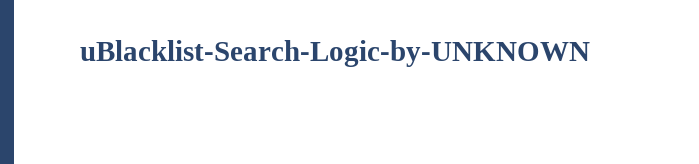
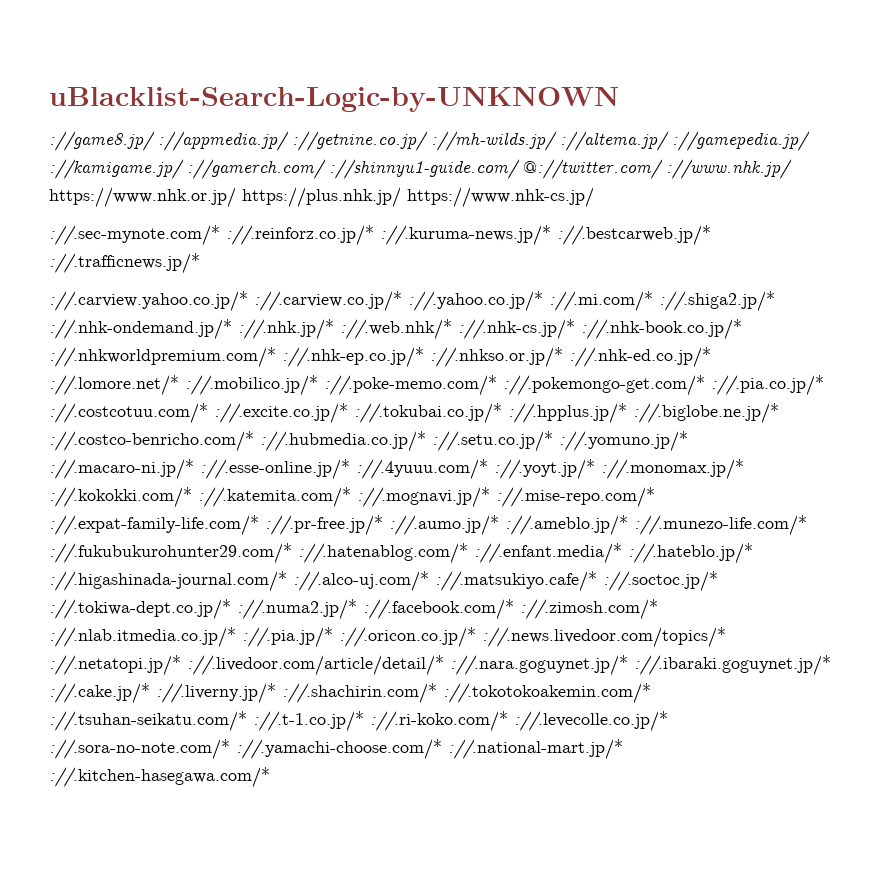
(590, 53) none -> [49,131,810,151] [49,159,792,179] [49,187,594,208] [49,225,711,246] [49,253,200,274] [49,291,775,312] [49,319,742,340] [49,347,711,368] [49,375,824,396] [49,403,779,424] [49,431,688,452] [49,459,744,480] [49,487,655,508] [49,515,807,536] [49,543,753,564] [49,571,718,592] [49,599,658,620] [49,627,726,648] [49,655,831,676] [49,683,651,704] [49,711,668,732] [49,739,623,760] [49,767,270,788] // ://game8.jp/ ://appmedia.jp/ ://getnine.co.jp/ ://mh-wilds.jp/ ://altema.jp/ ://gamepedia.jp/ ://kamigame.jp/ ://gamerch.com/ ://shinnyu1-guide.com/ @://twitter.com/ ://www.nhk.jp/ https://www.nhk.or.jp/ https://plus.nhk.jp/ https://www.nhk-cs.jp/ // ://.sec-mynote.com/* ://.reinforz.co.jp/* ://.kuruma-news.jp/* ://.bestcarweb.jp/* ://.trafficnews.jp/* // ://.carview.yahoo.co.jp/* ://.carview.co.jp/* ://.yahoo.co.jp/* ://.mi.com/* ://.shiga2.jp/* ://.nhk-ondemand.jp/* ://.nhk.jp/* ://.web.nhk/* ://.nhk-cs.jp/* ://.nhk-book.co.jp/* ://.nhkworldpremium.com/* ://.nhk-ep.co.jp/* ://.nhkso.or.jp/* ://.nhk-ed.co.jp/* ://.lomore.net/* ://.mobilico.jp/* ://.poke-memo.com/* ://.pokemongo-get.com/* ://.pia.co.jp/* ://.costcotuu.com/* ://.excite.co.jp/* ://.tokubai.co.jp/* ://.hpplus.jp/* ://.biglobe.ne.jp/* ://.costco-benricho.com/* ://.hubmedia.co.jp/* ://.setu.co.jp/* ://.yomuno.jp/* ://.macaro-ni.jp/* ://.esse-online.jp/* ://.4yuuu.com/* ://.yoyt.jp/* ://.monomax.jp/* ://.kokokki.com/* ://.katemita.com/* ://.mognavi.jp/* ://.mise-repo.com/* ://.expat-family-life.com/* ://.pr-free.jp/* ://.aumo.jp/* ://.ameblo.jp/* ://.munezo-life.com/* ://.fukubukurohunter29.com/* ://.hatenablog.com/* ://.enfant.media/* ://.hateblo.jp/* ://.higashinada-journal.com/* ://.alco-uj.com/* ://.matsukiyo.cafe/* ://.soctoc.jp/* ://.tokiwa-dept.co.jp/* ://.numa2.jp/* ://.facebook.com/* ://.zimosh.com/* ://.nlab.itmedia.co.jp/* ://.pia.jp/* ://.oricon.co.jp/* ://.news.livedoor.com/topics/* ://.netatopi.jp/* ://.livedoor.com/article/detail/* ://.nara.goguynet.jp/* ://.ibaraki.goguynet.jp/* ://.cake.jp/* ://.liverny.jp/* ://.shachirin.com/* ://.tokotokoakemin.com/* ://.tsuhan-seikatu.com/* ://.t-1.co.jp/* ://.ri-koko.com/* ://.levecolle.co.jp/* ://.sora-no-note.com/* ://.yamachi-choose.com/* ://.national-mart.jp/* ://.kitchen-hasegawa.com/*

